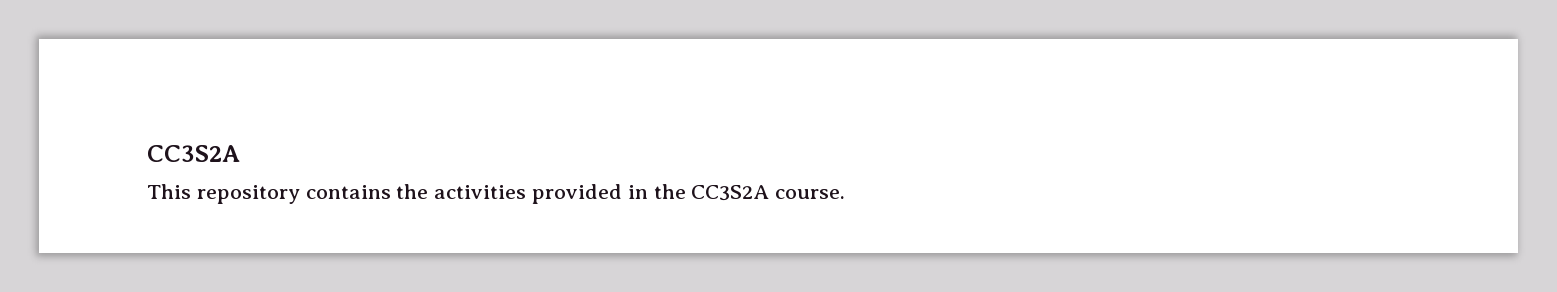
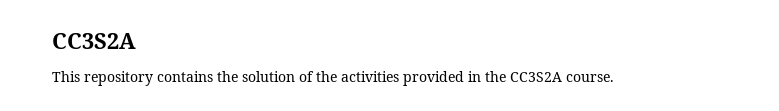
(429, 191) none -> [242,71,337,82] solution of the

